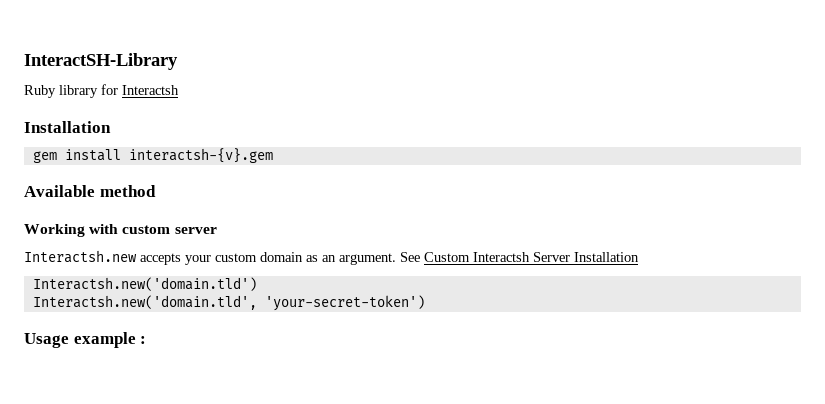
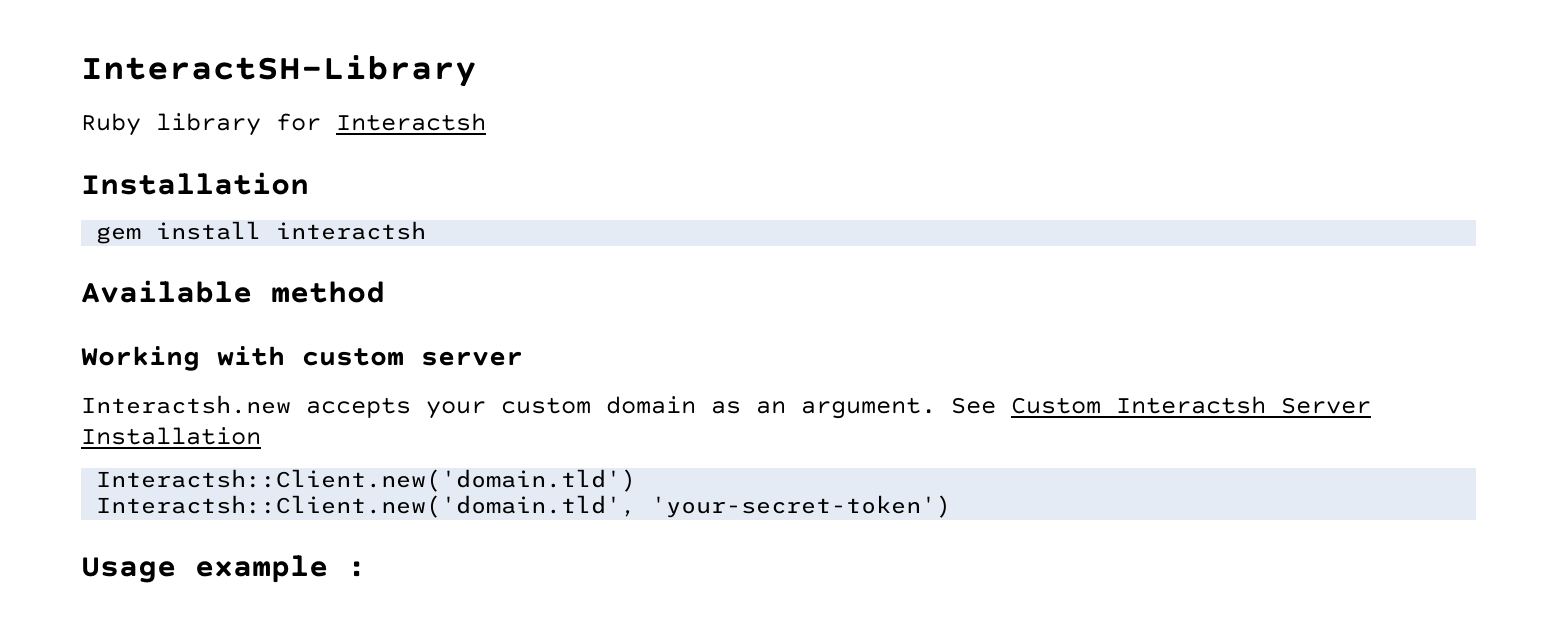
[128,148,273,163] interactsh-{v}.gem -> [276,221,427,240] interactsh
[32,277,257,291] [32,295,257,310] Interactsh.new('domain.tld') // Interactsh.new('domain.tld', -> [96,469,637,492] [96,495,637,518] Interactsh::Client.new('domain.tld') // Interactsh::Client.new('domain.tld',

